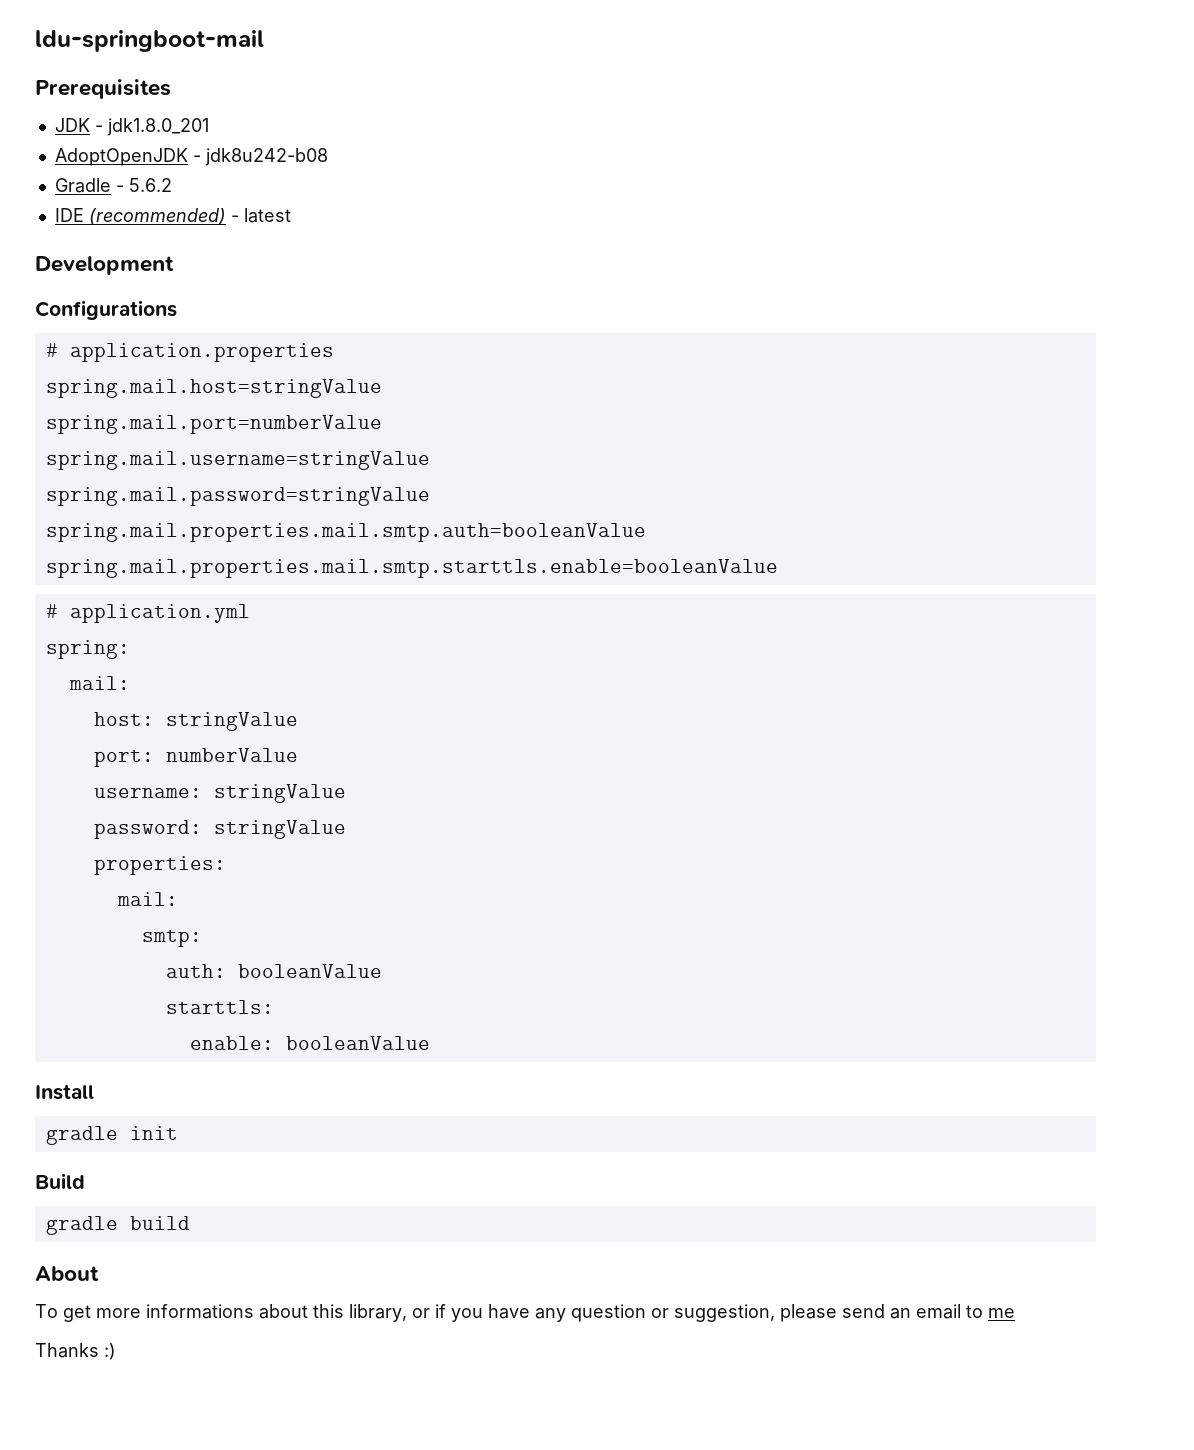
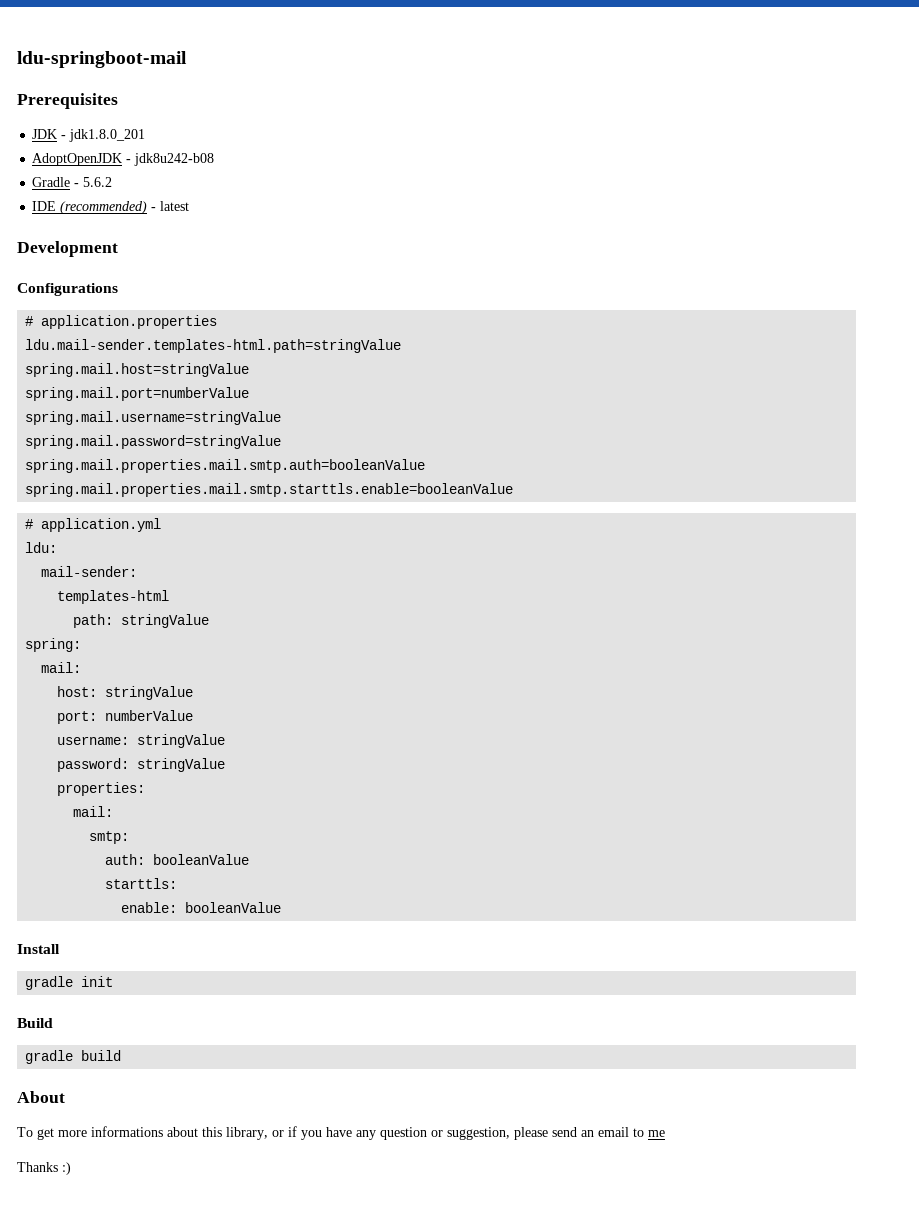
(334, 352) none -> [25,339,402,353] // ldu.mail-sender.templates-html.path=stringValue
(250, 613) none -> [25,542,58,553] [41,566,138,577] [57,590,170,604] [73,614,210,628] // ldu: // mail-sender: // templates-html // path: stringValue

